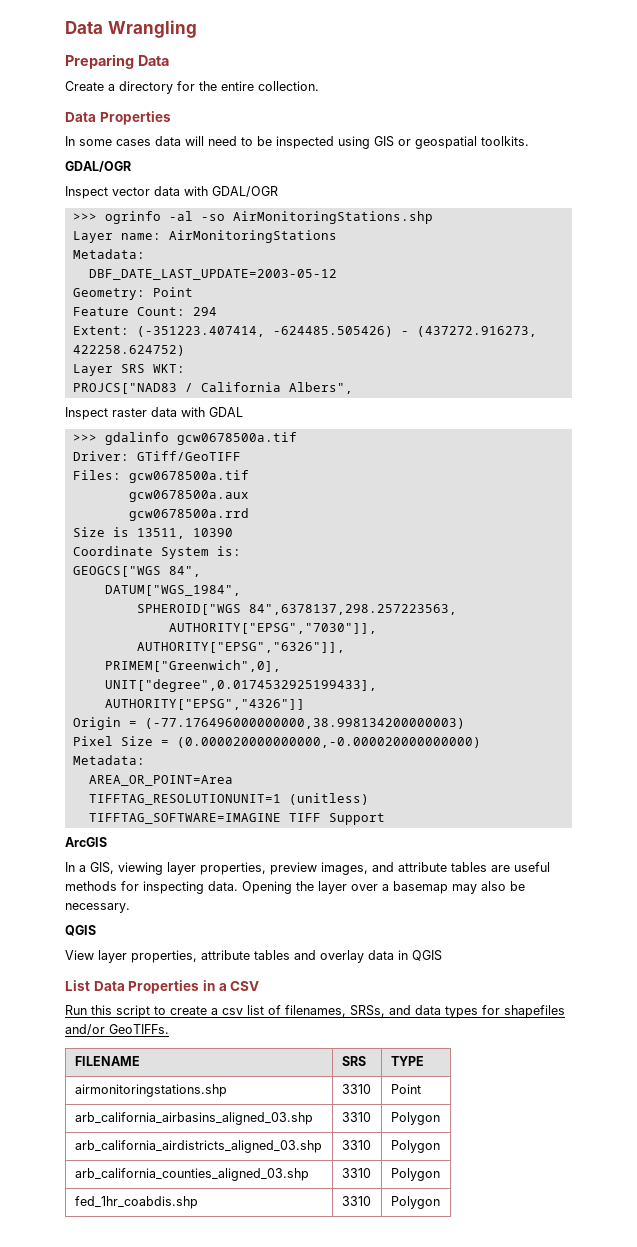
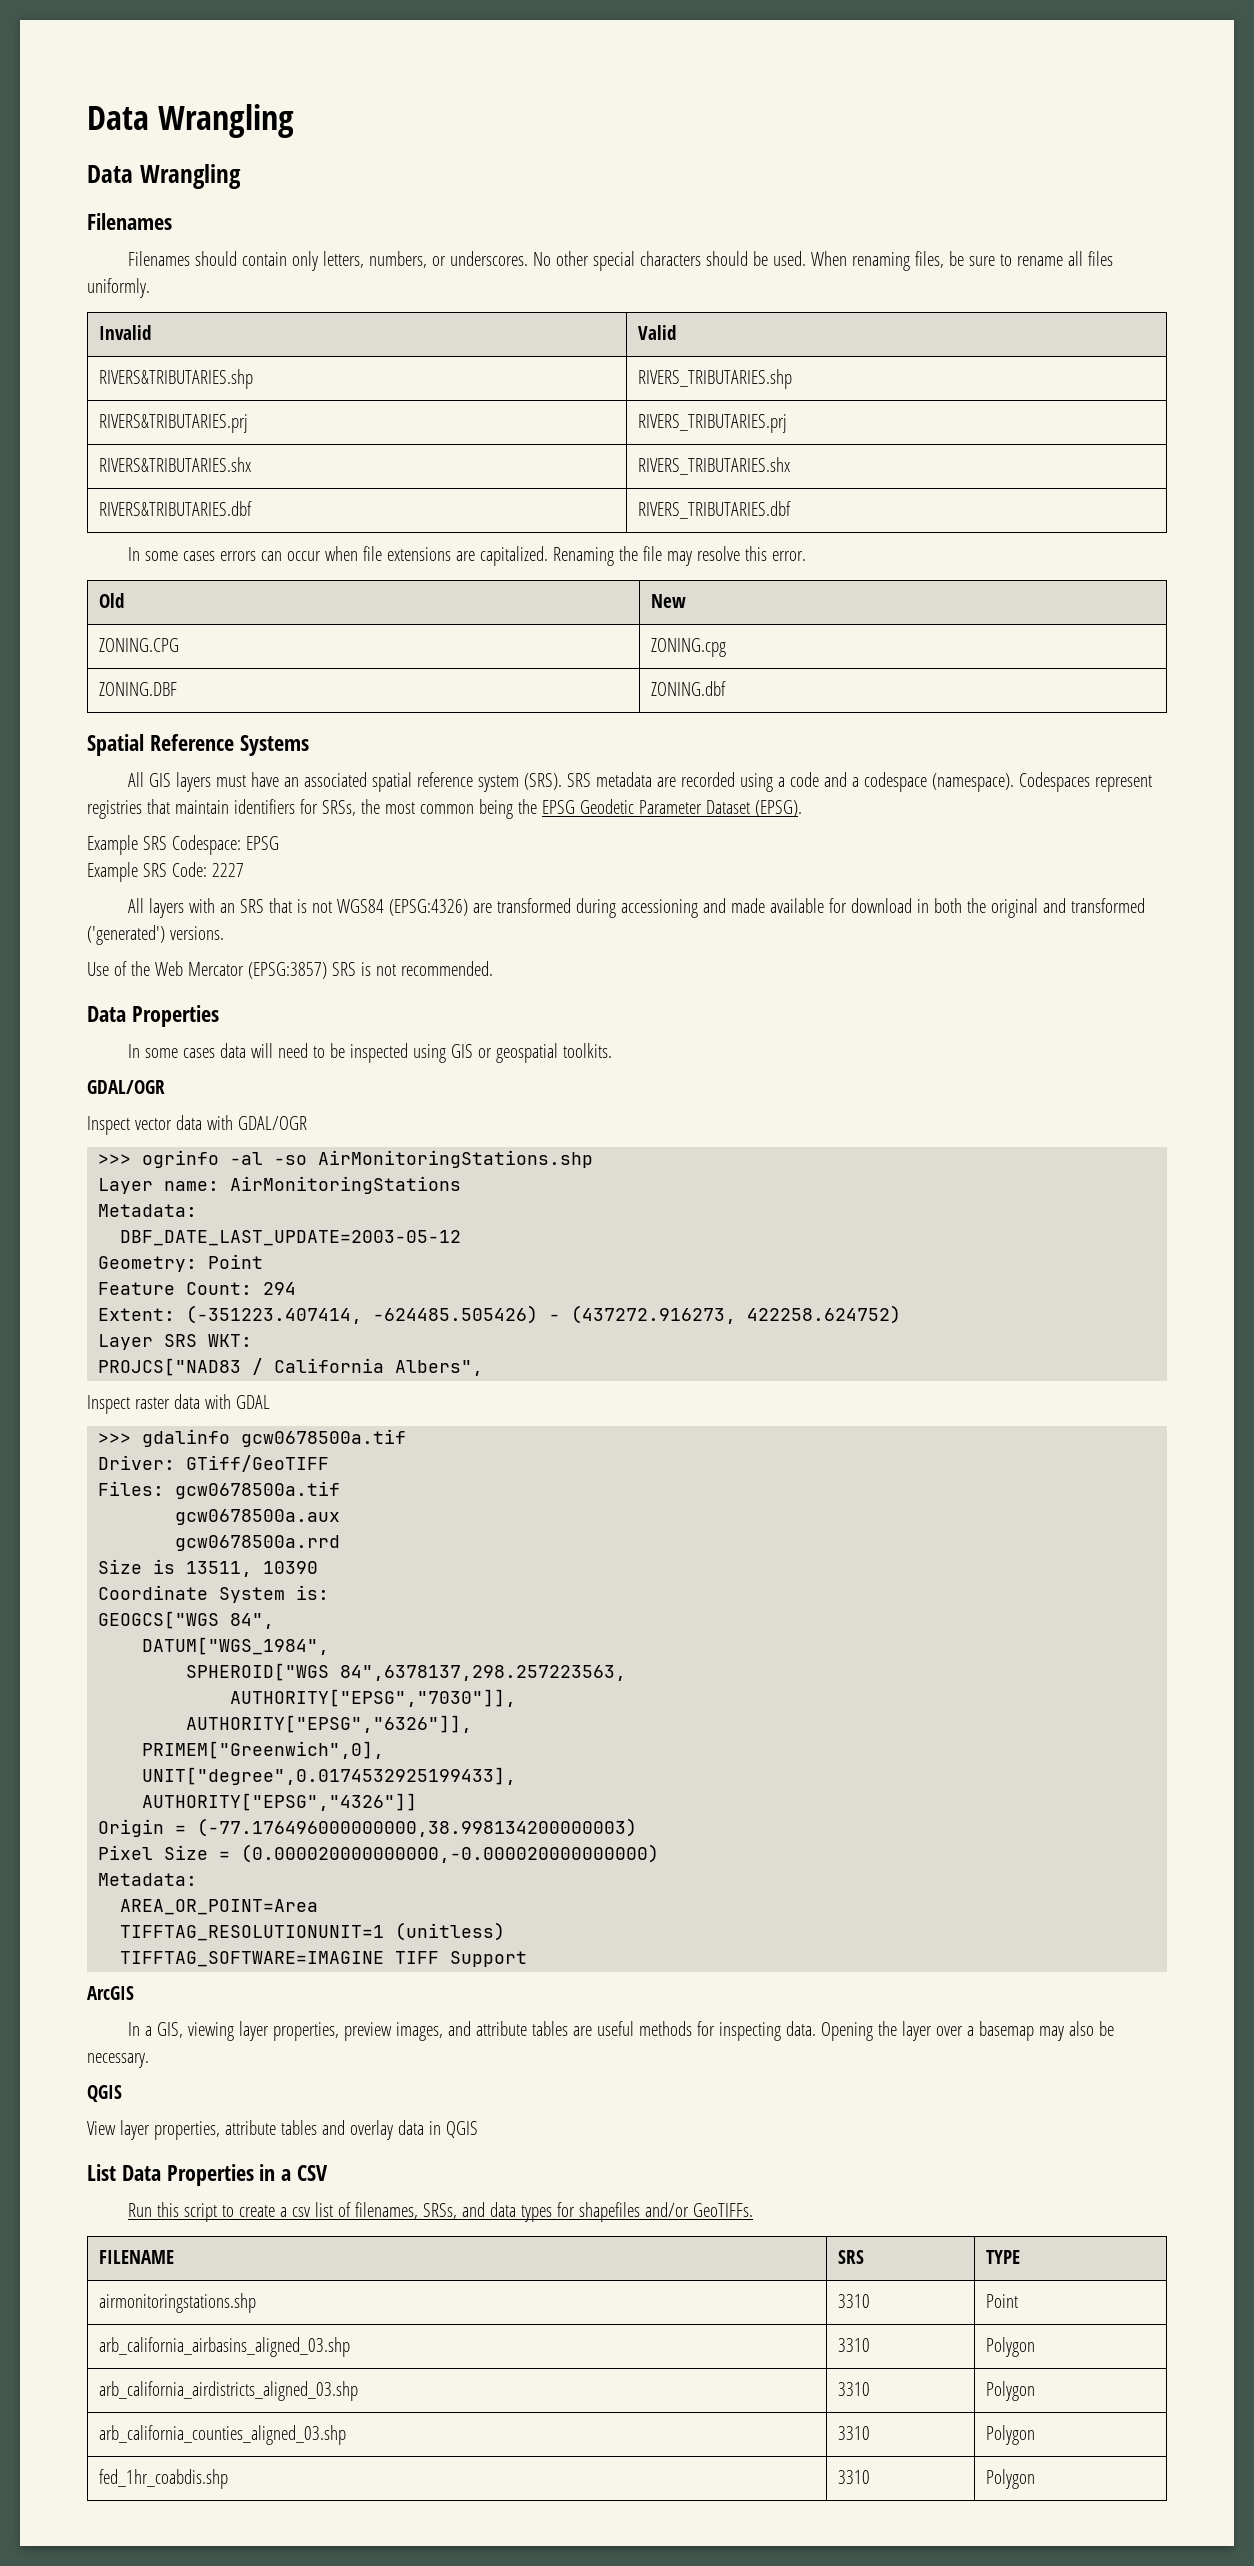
[65,20,197,38] [65,54,169,69] [65,81,319,94] Data Wrangling // Preparing Data // Create a directory for the entire collection. -> [87,104,295,138] [87,164,241,189] [87,213,172,230] [128,251,1114,271] [87,278,150,298] [98,325,151,340] [637,325,676,340] [98,369,253,389] [637,369,792,389] [98,414,248,433] [637,414,787,433] [98,457,251,472] [637,457,790,475] [98,501,252,516] [637,501,791,519] [128,546,807,566] [98,593,124,608] [650,594,686,608] [98,638,179,652] [650,638,726,657] [98,682,177,696] [650,681,726,696] [87,734,309,756] [128,772,1153,792] [87,799,802,819] [87,835,279,855] [87,862,244,882] [128,898,1146,918] [87,925,224,945] [87,961,493,979] Data Wrangling // Data Wrangling // Filenames // Filenames should contain only letters, numbers, or underscores. No other special characters should be used. When renaming files, be sure to rename all files uniformly. // Invalid | Valid // RIVERS&TRIBUTARIES.shp | RIVERS_TRIBUTARIES.shp // RIVERS&TRIBUTARIES.prj | RIVERS_TRIBUTARIES.prj // RIVERS&TRIBUTARIES.shx | RIVERS_TRIBUTARIES.shx // RIVERS&TRIBUTARIES.dbf | RIVERS_TRIBUTARIES.dbf // In some cases errors can occur when file extensions are capitalized. Renaming the file may resolve this error. // Old | New // ZONING.CPG | ZONING.cpg // ZONING.DBF | ZONING.dbf // Spatial Reference Systems // All GIS layers must have an associated spatial reference system (SRS). SRS metadata are recorded using a code and a codespace (namespace). Codespaces represent registries that maintain identifiers for SRSs, the most common being the EPSG Geodetic Parameter Dataset (EPSG). // Example SRS Codespace: EPSG // Example SRS Code: 2227 // All layers with an SRS that is not WGS84 (EPSG:4326) are transformed during accessioning and made available for download in both the original and transformed ('generated') versions. // Use of the Web Mercator (EPSG:3857) SRS is not recommended.

